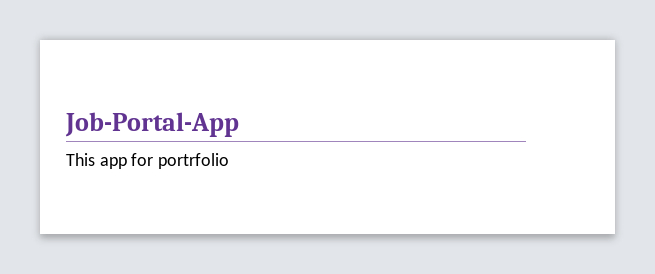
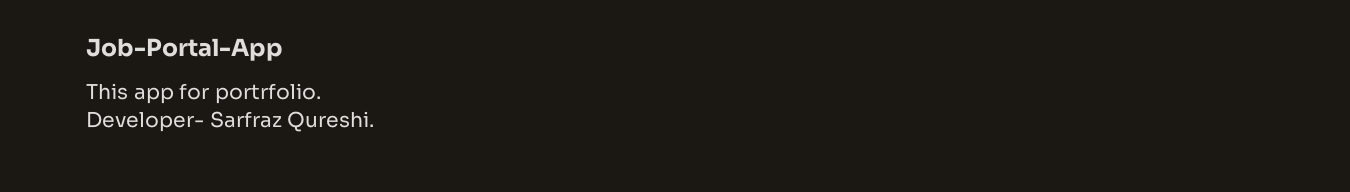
[158,153,230,169] portrfolio -> [214,83,321,104] [86,111,375,132] portrfolio. // Developer- Sarfraz Qureshi.

